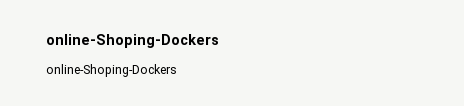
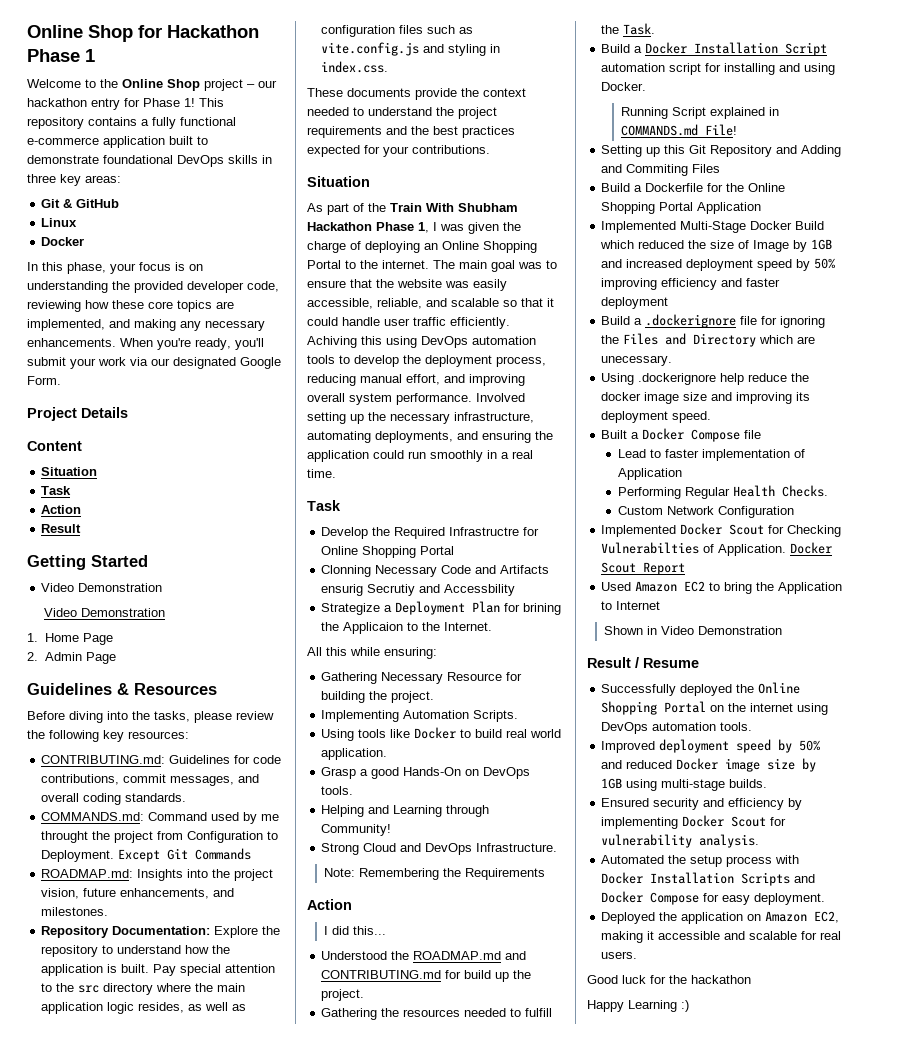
[46,34,219,48] [46,64,177,77] online-Shoping-Dockers // online-Shoping-Dockers -> [27,25,259,42] [27,49,95,62] [27,79,277,91] [27,98,224,110] [27,117,236,129] [27,136,208,148] [27,155,272,167] [27,174,121,186] [41,199,120,208] [41,218,78,227] [41,237,85,246] [27,262,203,274] [27,281,279,293] [27,300,234,312] [27,319,265,331] [27,338,264,350] [27,357,281,369] [27,376,61,385] [27,407,128,421] [27,441,82,451] [41,467,98,476] [41,486,72,495] [41,505,82,514] [41,524,82,533] [27,555,148,570] [41,583,163,592] [43,608,165,617] [27,633,113,645] [27,652,116,664] [27,683,217,695] [27,711,274,723] [27,730,189,742] [41,755,282,764] [41,774,260,786] [41,793,187,805] [41,812,280,824] [41,831,279,843] [41,848,252,862] [41,869,274,881] [41,888,235,899] [41,907,109,916] [41,926,281,938] [41,945,231,957] [41,964,276,976] [41,983,246,995] [41,1002,247,1014] [321,25,474,37] [321,42,501,56] [321,61,389,73] [307,88,526,100] [307,107,497,119] [307,126,515,138] [307,145,490,157] [307,176,370,187] [307,203,518,215] [307,222,521,234] [307,241,537,253] [307,260,557,272] [307,279,507,291] [307,298,554,309] [307,317,510,329] [307,336,536,348] [307,355,546,367] [307,374,525,386] [307,393,525,405] [307,412,534,424] [307,431,553,443] [307,450,533,462] [307,469,336,478] [307,500,341,511] [321,527,540,539] [321,546,455,558] [321,565,550,577] [321,584,516,596] [321,601,562,615] [321,622,493,634] [307,647,437,659] [321,672,523,684] [321,691,435,703] [321,710,519,722] [321,727,562,741] [321,748,388,760] [321,767,531,779] [321,786,354,795] [321,805,490,817] [321,824,392,836] [321,843,558,855] [323,868,545,880] [307,899,352,910] [323,926,386,935] [321,951,527,960] [321,970,532,982] [321,989,365,1001] [321,1008,553,1020] [601,23,656,35] [601,42,828,56] [601,63,836,75] [601,82,647,91] [620,107,779,119] [620,124,737,136] [601,145,842,157] [601,164,721,176] [601,183,786,192] [601,202,762,214] [601,221,825,233] [600,239,833,252] [601,258,836,271] [601,278,781,290] [601,297,669,309] [601,314,826,328] [601,333,816,347] [601,355,673,366] [601,373,810,385] [601,392,811,404] [601,411,712,423] [601,428,762,442] [618,449,806,461] [618,468,683,480] [618,485,829,499] [618,506,795,518] [601,523,842,537] [601,542,833,556] [601,562,686,575] [601,581,843,594] [601,601,661,610] [603,626,782,635] [587,657,699,668] [601,682,801,696] [601,701,829,715] [601,722,753,734] [601,739,821,753] [601,758,817,772] [601,778,768,791] [601,798,803,810] [601,815,787,829] [601,834,760,848] [601,855,800,867] [601,872,816,886] [601,891,826,905] [601,911,840,924] [601,931,842,943] [601,951,638,959] [587,975,751,984] [587,1000,689,1012] Online Shop for Hackathon Phase 1 // Welcome to the Online Shop project – our hackathon entry for Phase 1! This repository contains a fully functional e-commerce application built to demonstrate foundational DevOps skills in three key areas: // Git & GitHub // Linux // Docker // In this phase, your focus is on understanding the provided developer code, reviewing how these core topics are implemented, and making any necessary enhancements. When you're ready, you'll submit your work via our designated Google Form. // Project Details // Content // Situation // Task // Action // Result // Getting Started // Video Demonstration // Video Demonstration // 1. Home Page // 2. Admin Page // Guidelines & Resources // Before diving into the tasks, please review the following key resources: // CONTRIBUTING.md: Guidelines for code contributions, commit messages, and overall coding standards. // COMMANDS.md: Command used by me throught the project from Configuration to Deployment. Except Git Commands // ROADMAP.md: Insights into the project vision, future enhancements, and milestones. // Repository Documentation: Explore the repository to understand how the application is built. Pay special attention to the src directory where the main application logic resides, as well as configuration files such as vite.config.js and styling in index.css. // These documents provide the context needed to understand the project requirements and the best practices expected for your contributions. // Situation // As part of the Train With Shubham Hackathon Phase 1, I was given the charge of deploying an Online Shopping Portal to the internet. The main goal was to ensure that the website was easily accessible, reliable, and scalable so that it could handle user traffic efficiently. Achiving this using DevOps automation tools to develop the deployment process, reducing manual effort, and improving overall system performance. Involved setting up the necessary infrastructure, automating deployments, and ensuring the application could run smoothly in a real time. // Task // Develop the Required Infrastructre for Online Shopping Portal // Clonning Necessary Code and Artifacts ensurig Secrutiy and Accessbility // Strategize a Deployment Plan for brining the Applicaion to the Internet. // All this while ensuring: // Gathering Necessary Resource for building the project. // Implementing Automation Scripts. // Using tools like Docker to build real world application. // Grasp a good Hands-On on DevOps tools. // Helping and Learning through Community! // Strong Cloud and DevOps Infrastructure. // Note: Remembering the Requirements // Action // I did this... // Understood the ROADMAP.md and CONTRIBUTING.md for build up the project. // Gathering the resources needed to fulfill the Task. // Build a Docker Installation Script automation script for installing and using Docker. // Running Script explained in COMMANDS.md File! // Setting up this Git Repository and Adding and Commiting Files // Build a Dockerfile for the Online Shopping Portal Application // Implemented Multi-Stage Docker Build which reduced the size of Image by 1GB and increased deployment speed by 50% improving efficiency and faster deployment // Build a .dockerignore file for ignoring the Files and Directory which are unecessary. // Using .dockerignore help reduce the docker image size and improving its deployment speed. // Built a Docker Compose file // Lead to faster implementation of Application // Performing Regular Health Checks. // Custom Network Configuration // Implemented Docker Scout for Checking Vulnerabilties of Application. Docker Scout Report // Used Amazon EC2 to bring the Application to Internet // Shown in Video Demonstration // Result / Resume // Successfully deployed the Online Shopping Portal on the internet using DevOps automation tools. // Improved deployment speed by 50% and reduced Docker image size by 1GB using multi-stage builds. // Ensured security and efficiency by implementing Docker Scout for vulnerability analysis. // Automated the setup process with Docker Installation Scripts and Docker Compose for easy deployment. // Deployed the application on Amazon EC2, making it accessible and scalable for real users. // Good luck for the hackathon // Happy Learning :)

